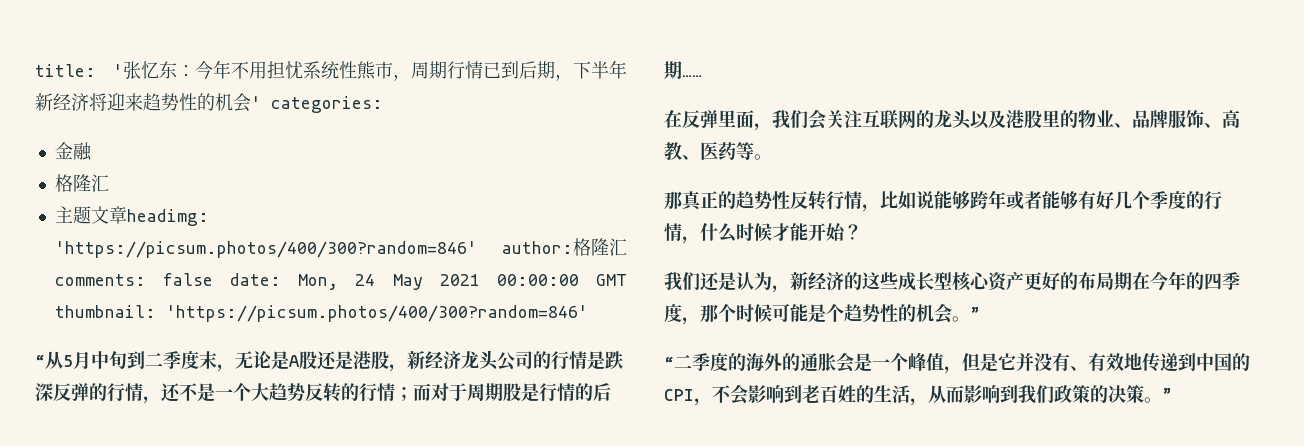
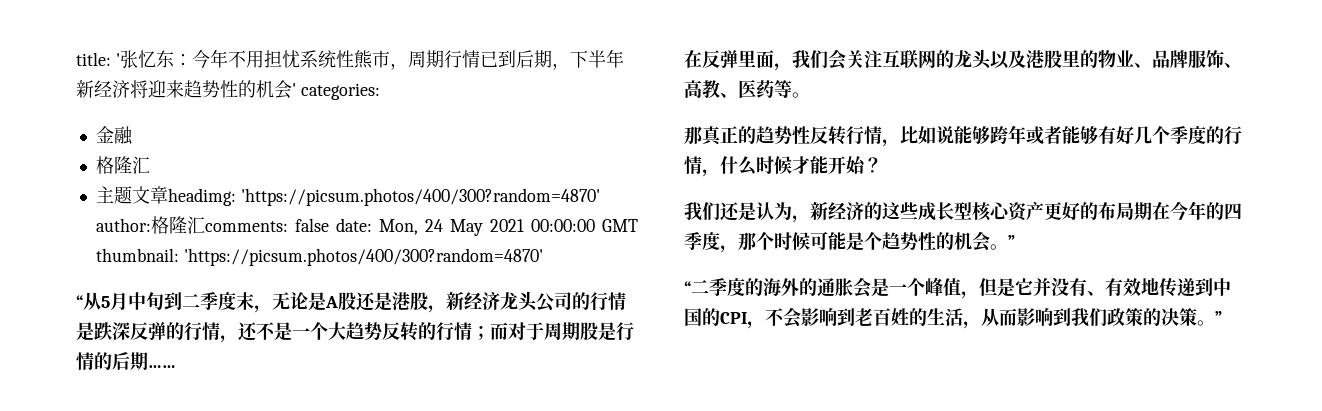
[54,241,477,258] 'https://picsum.photos/400/300?random=846' -> [240,188,600,206] 'https://picsum.photos/400/300?random=4870'
[165,305,588,322] 'https://picsum.photos/400/300?random=846' -> [183,248,543,266] 'https://picsum.photos/400/300?random=4870'

